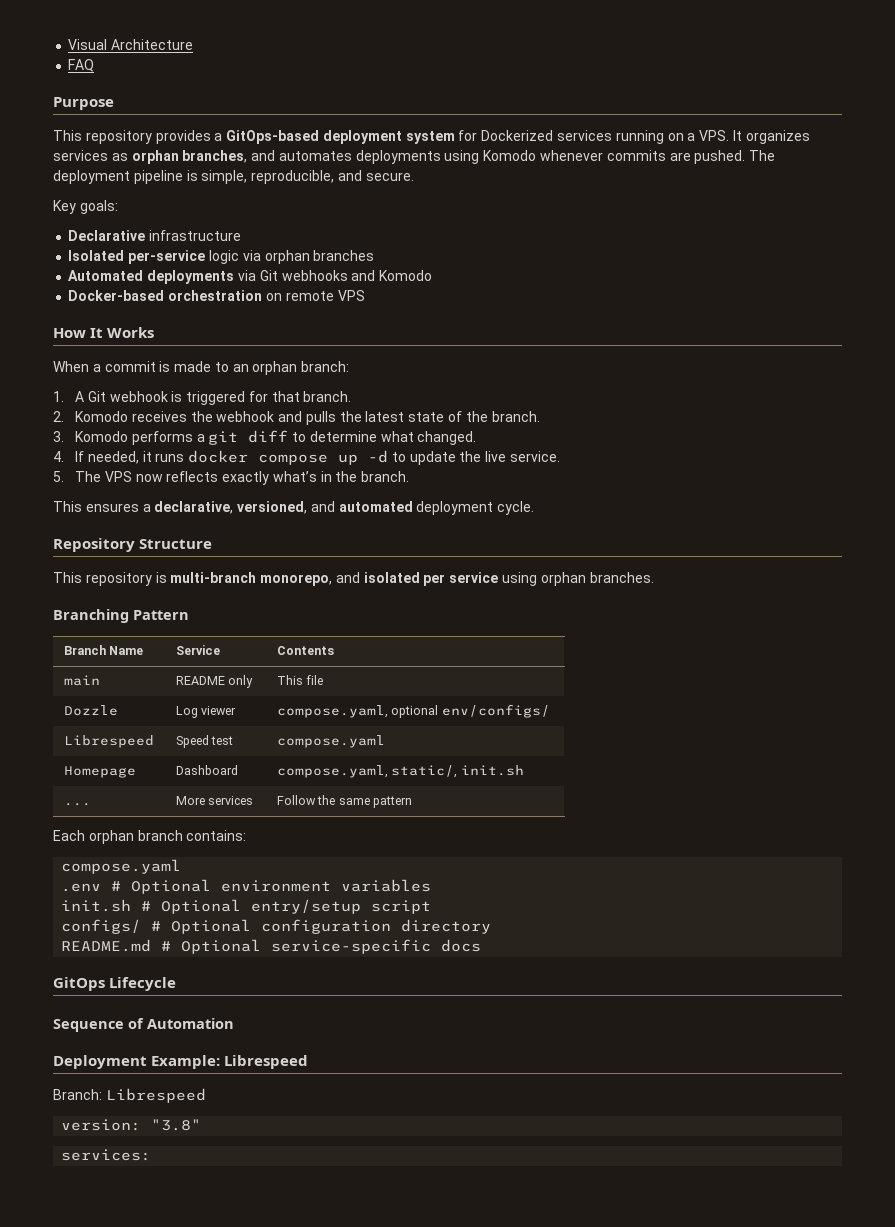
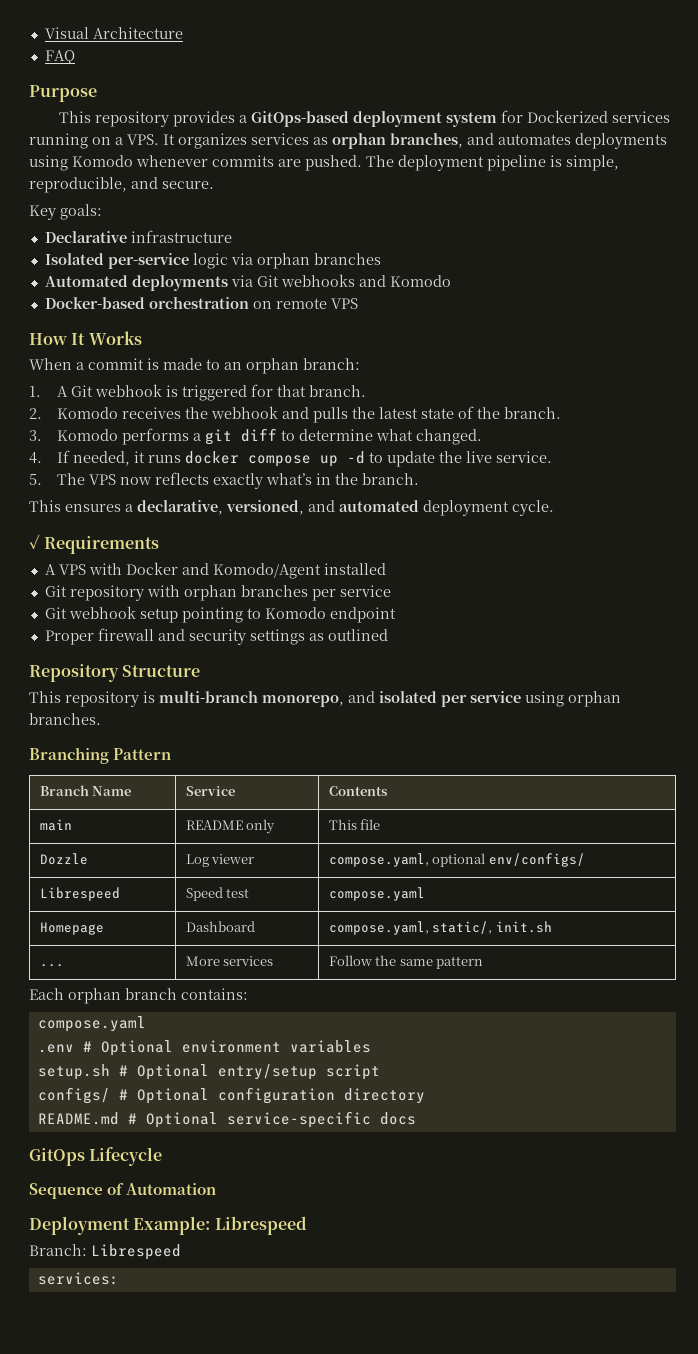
(535, 508) none -> [29,534,160,554] [44,562,386,579] [44,585,391,601] [44,606,396,623] [44,628,388,645] // ✓ Requirements // A VPS with Docker and Komodo/Agent installed // Git repository with orphan branches per service // Git webhook setup pointing to Komodo endpoint // Proper firewall and security settings as outlined
[61,899,132,912] init.sh -> [37,1064,110,1080] setup.sh
[61,1119,202,1131] // version: "3.8" -> (181, 1252) none

